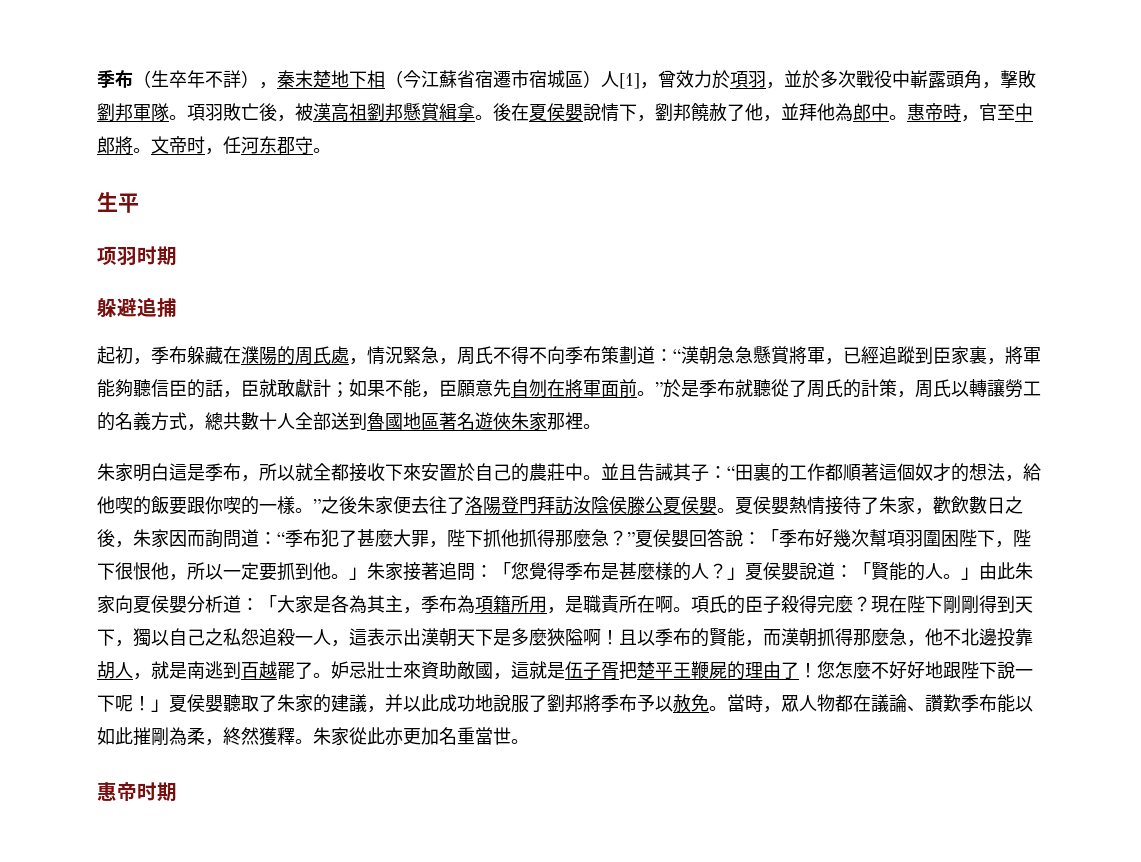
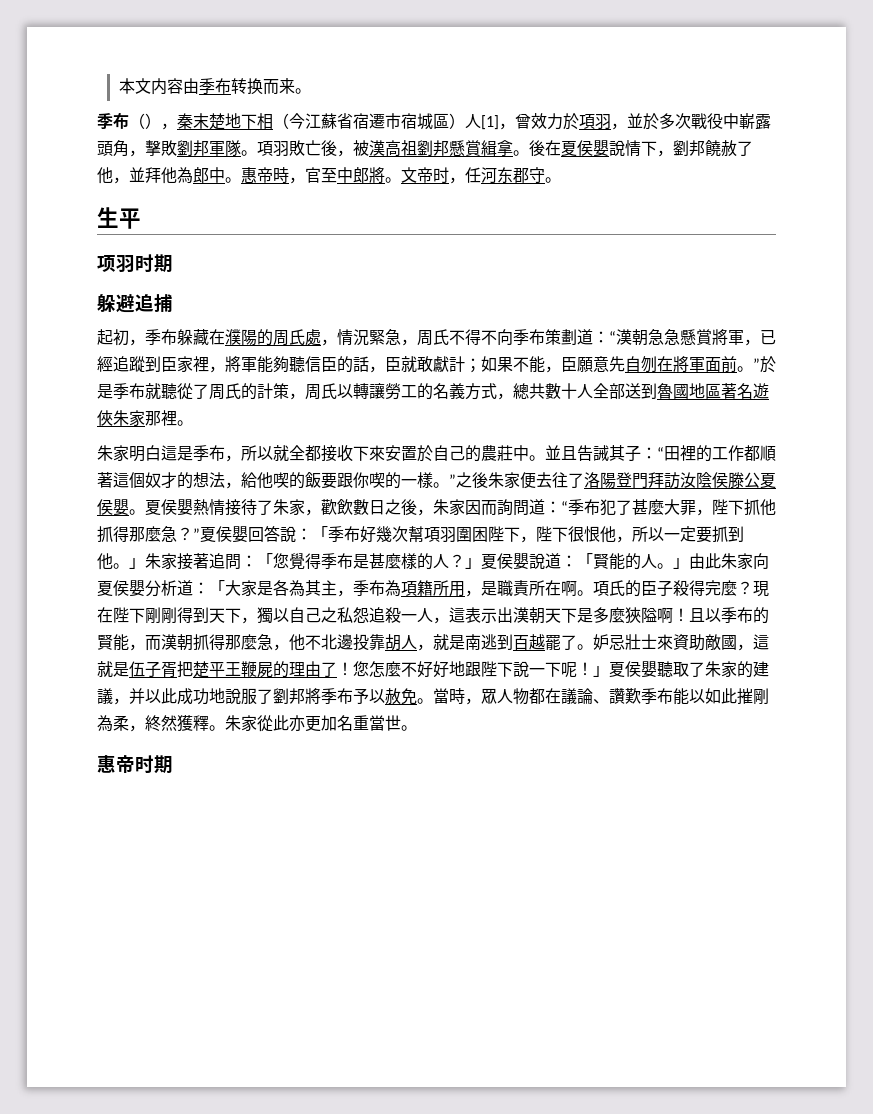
[97,70,241,88] 季布（生卒年不詳 -> [118,78,311,95] [97,112,145,129] 本文内容由季布转换而来。 // 季布（
[969,346,987,364] 裏 -> [193,356,209,372] 裡
[753,463,771,481] 裏 -> [680,445,696,461] 裡

